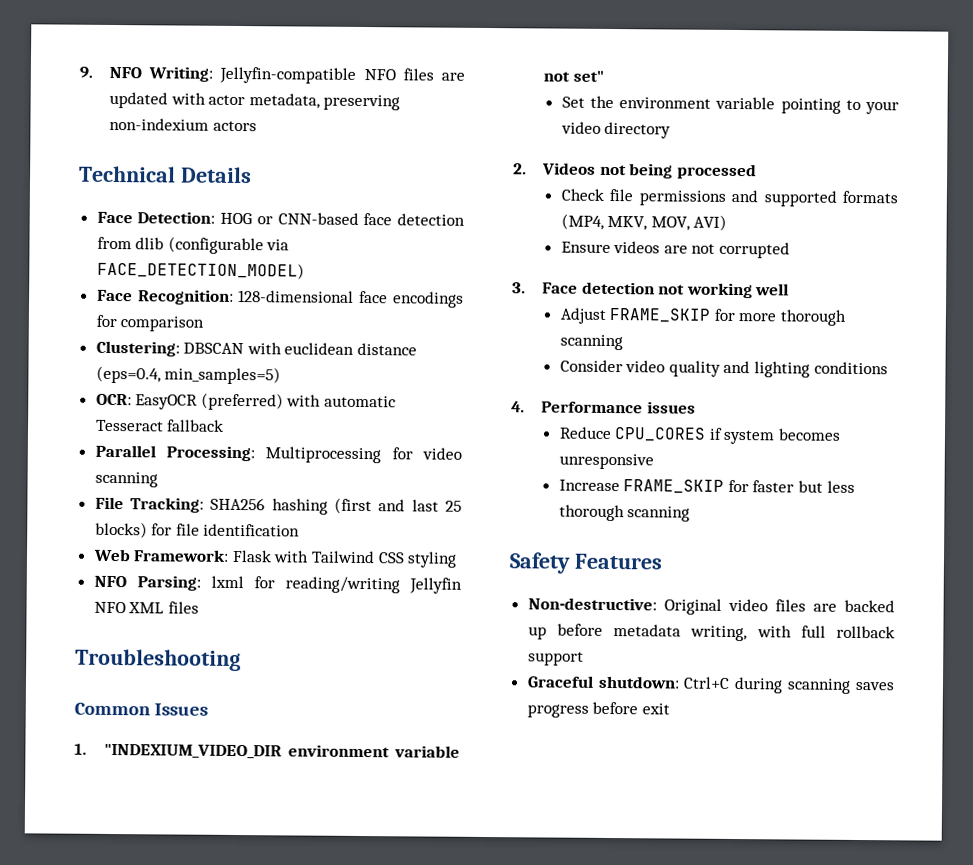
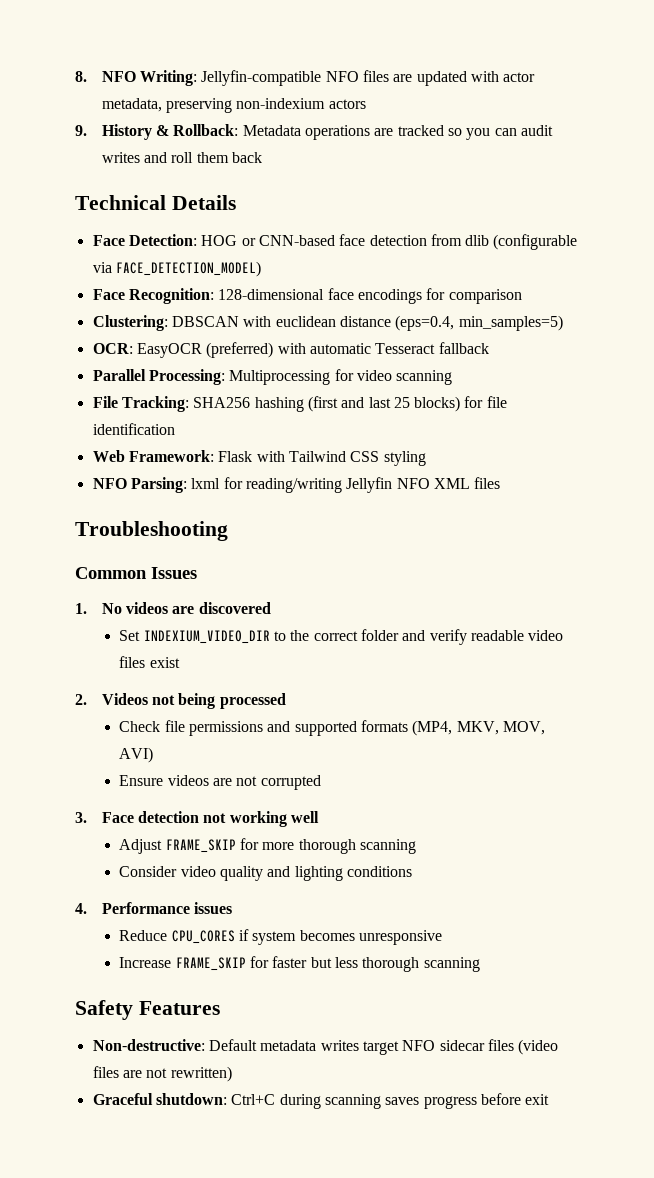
[79,66,93,78] 9. -> [75,71,87,82] 8.
(257, 126) none -> [75,124,553,140] [101,152,263,163] // 9. History & Rollback: Metadata operations are tracked so you can audit writes and roll them back
[103,743,460,759] [542,70,604,82] [561,95,899,115] [560,121,672,139] "INDEXIUM_VIDEO_DIR environment variable not set" // Set the environment variable pointing to your video directory -> [101,602,271,614] [119,629,564,645] [119,656,180,668] No videos are discovered // Set INDEXIUM_VIDEO_DIR to the correct folder and verify readable video files exist
[663,598,895,615] [527,623,895,642] [527,651,584,666] Original video files are backed up before metadata writing, with full rollback support -> [208,1039,559,1055] [92,1066,232,1082] Default metadata writes target NFO sidecar files (video files are not rewritten)

